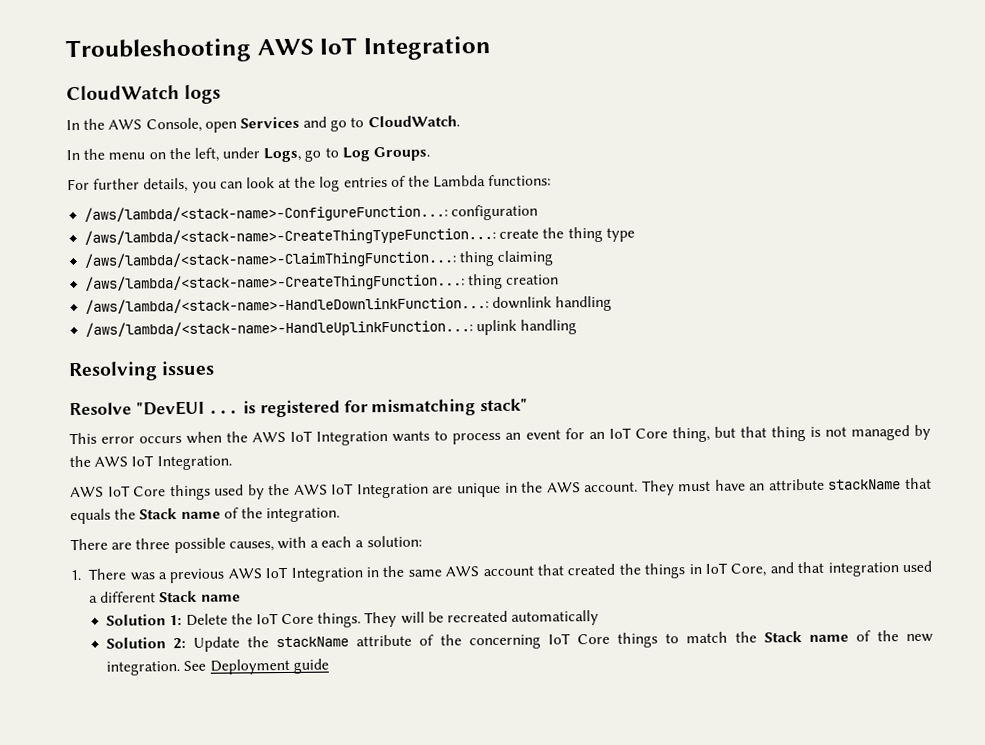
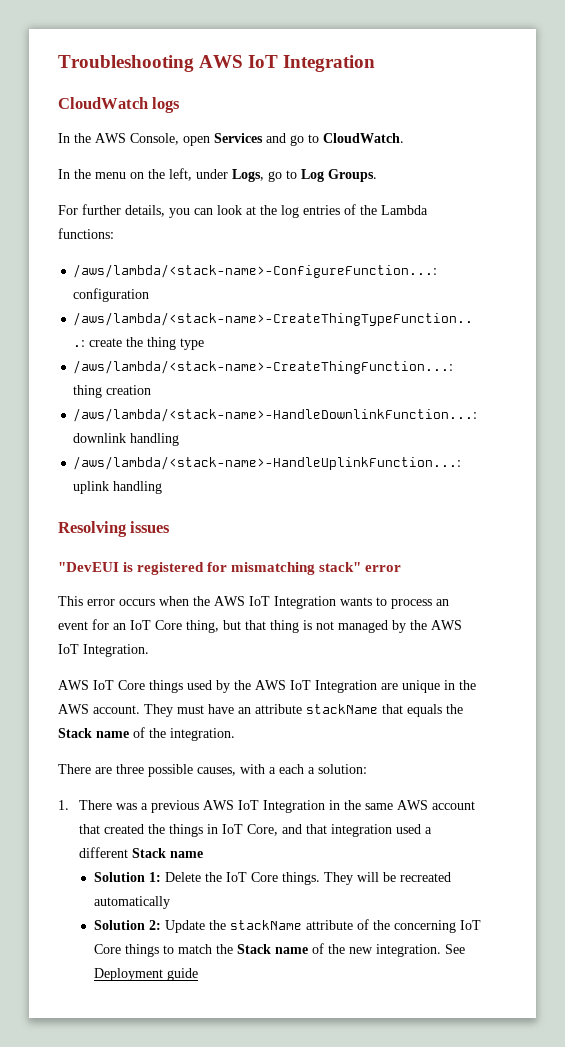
[84,250,554,269] // /aws/lambda/<stack-name>-ClaimThingFunction...: thing claiming -> (205, 344) none
[69,400,240,416] Resolve "DevEUI ... -> [58,562,119,572] "DevEUI
(529, 405) none -> [365,565,402,572] error

